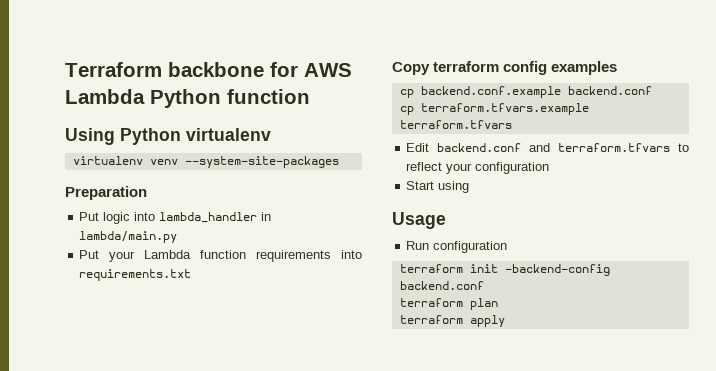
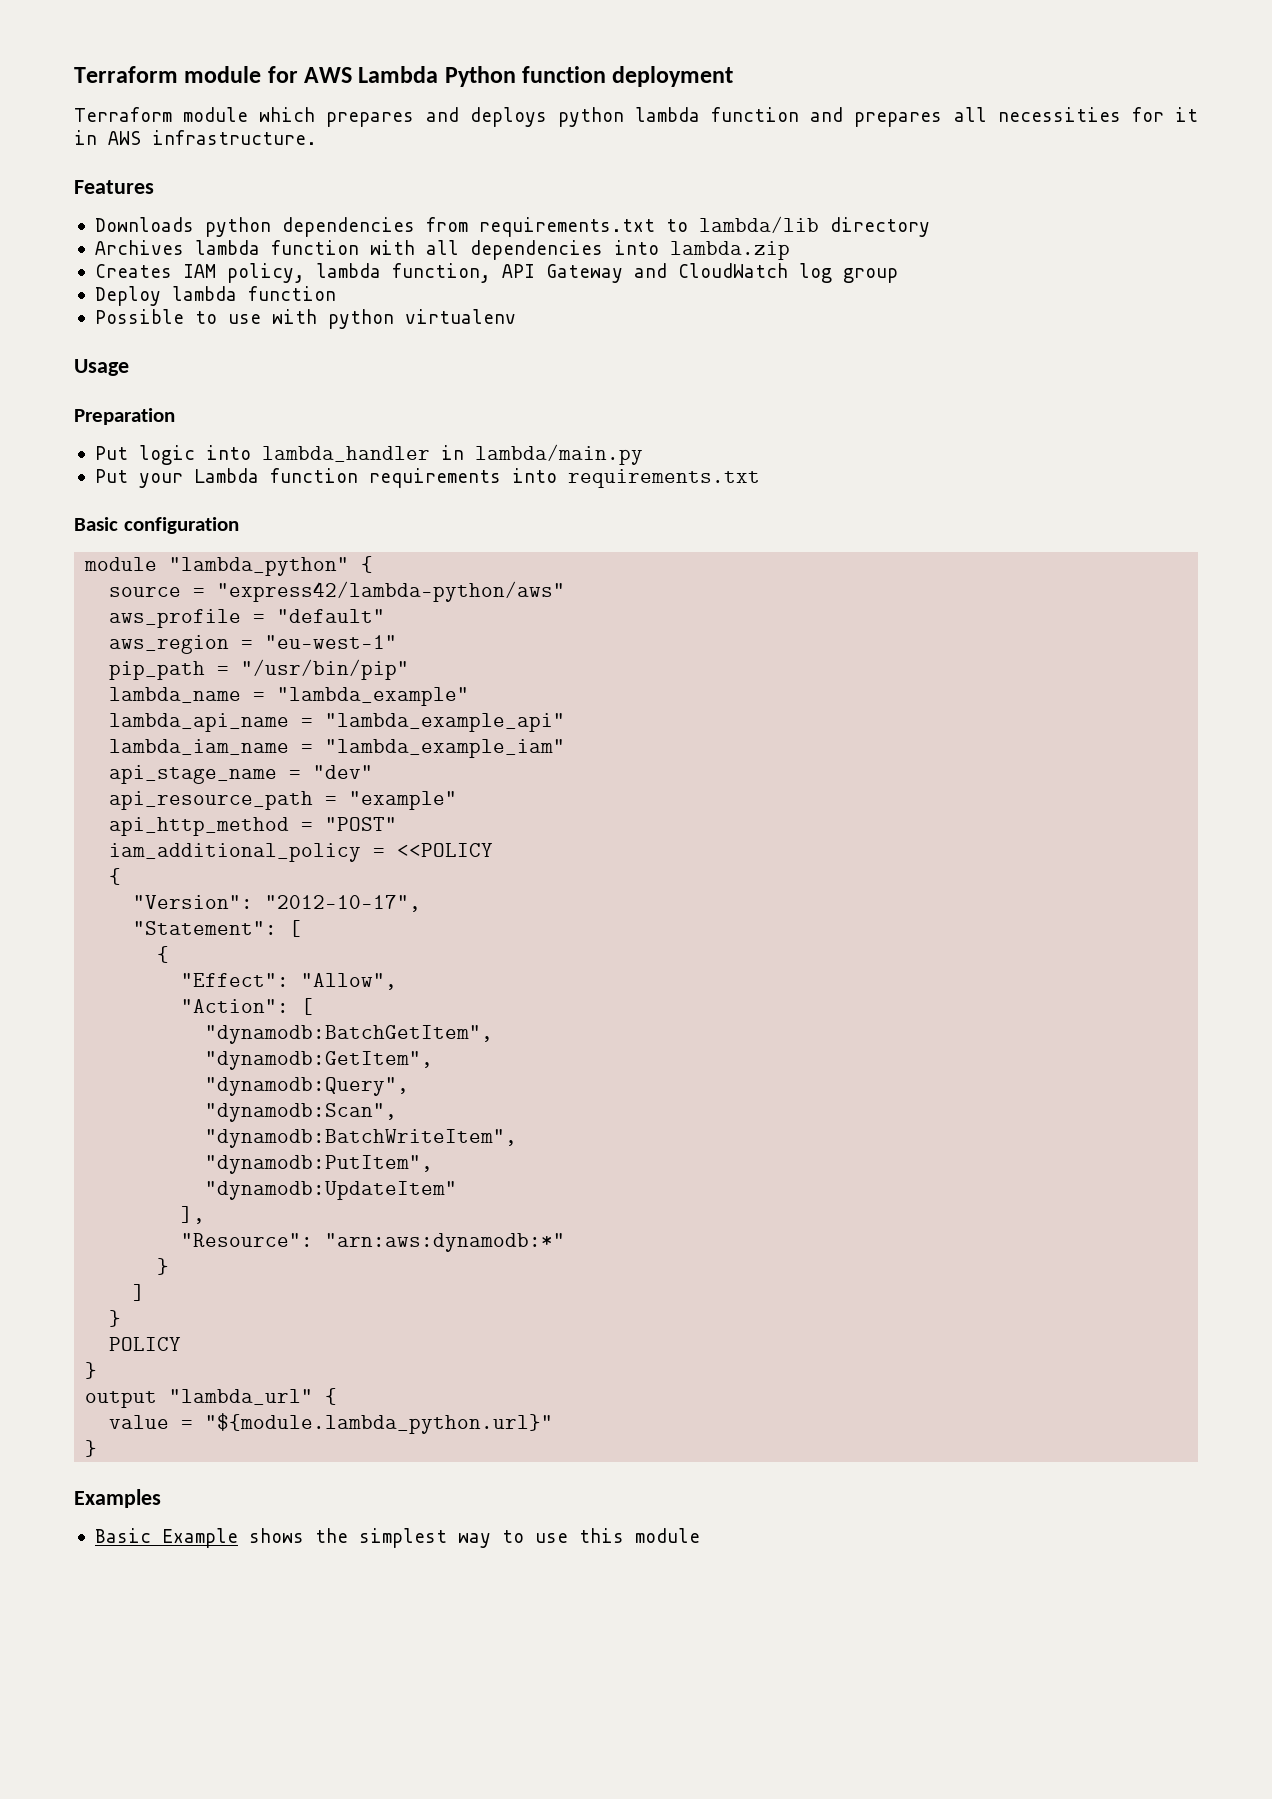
[65,62,264,77] Terraform backbone -> [74,66,262,83] Terraform module
[65,128,271,145] [72,156,339,168] // Using Python virtualenv // virtualenv venv --system-site-packages -> [612,66,734,87] [74,107,1198,127] [74,130,317,145] [74,180,154,194] [94,216,930,237] [94,240,790,260] [94,263,898,283] [94,286,336,306] [94,309,516,329] [74,359,129,376] deployment // Terraform module which prepares and deploys python lambda function and prepares all necessities for it in AWS infrastructure. // Features // Downloads python dependencies from requirements.txt to lambda/lib directory // Archives lambda function with all dependencies into lambda.zip // Creates IAM policy, lambda function, API Gateway and CloudWatch log group // Deploy lambda function // Possible to use with python virtualenv // Usage
[392,61,618,75] [399,86,652,98] [399,103,589,115] [399,120,512,129] [406,143,689,152] [406,162,550,174] [406,181,470,193] [392,212,446,229] [406,241,508,253] [399,264,610,276] [399,281,484,290] [399,298,498,310] [399,315,505,327] Copy terraform config examples // cp backend.conf.example backend.conf // cp terraform.tfvars.example terraform.tfvars // Edit backend.conf and terraform.tfvars to reflect your configuration // Start using // Usage // Run configuration // terraform init -backend-config backend.conf // terraform plan // terraform apply -> [74,517,239,534] [84,556,374,576] [109,581,566,602] [109,609,386,628] [109,635,398,654] [109,659,410,680] [109,687,470,706] [109,713,566,732] [109,739,566,758] [109,765,374,784] [109,791,458,810] [109,817,398,836] [109,843,494,862] [109,868,122,885] [133,895,422,912] [133,920,302,937] [157,946,170,963] [181,973,398,990] [181,998,314,1015] [205,1025,494,1044] [205,1051,434,1070] [205,1077,410,1096] [205,1103,398,1122] [205,1129,518,1148] [205,1155,434,1174] [205,1181,458,1200] [181,1206,206,1224] [181,1233,566,1252] [157,1258,170,1275] [133,1284,146,1301] [109,1310,122,1327] [109,1337,182,1351] [85,1362,98,1379] [85,1388,338,1408] [109,1413,554,1434] [85,1440,98,1457] [74,1489,161,1508] [94,1528,700,1548] Basic configuration // module "lambda_python" { // source = "express42/lambda-python/aws" // aws_profile = "default" // aws_region = "eu-west-1" // pip_path = "/usr/bin/pip" // lambda_name = "lambda_example" // lambda_api_name = "lambda_example_api" // lambda_iam_name = "lambda_example_iam" // api_stage_name = "dev" // api_resource_path = "example" // api_http_method = "POST" // iam_additional_policy = <<POLICY // { // "Version": "2012-10-17", // "Statement": [ // { // "Effect": "Allow", // "Action": [ // "dynamodb:BatchGetItem", // "dynamodb:GetItem", // "dynamodb:Query", // "dynamodb:Scan", // "dynamodb:BatchWriteItem", // "dynamodb:PutItem", // "dynamodb:UpdateItem" // ], // "Resource": "arn:aws:dynamodb:*" // } // ] // } // POLICY // } // output "lambda_url" { // value = "${module.lambda_python.url}" // } // Examples // Basic Example shows the simplest way to use this module

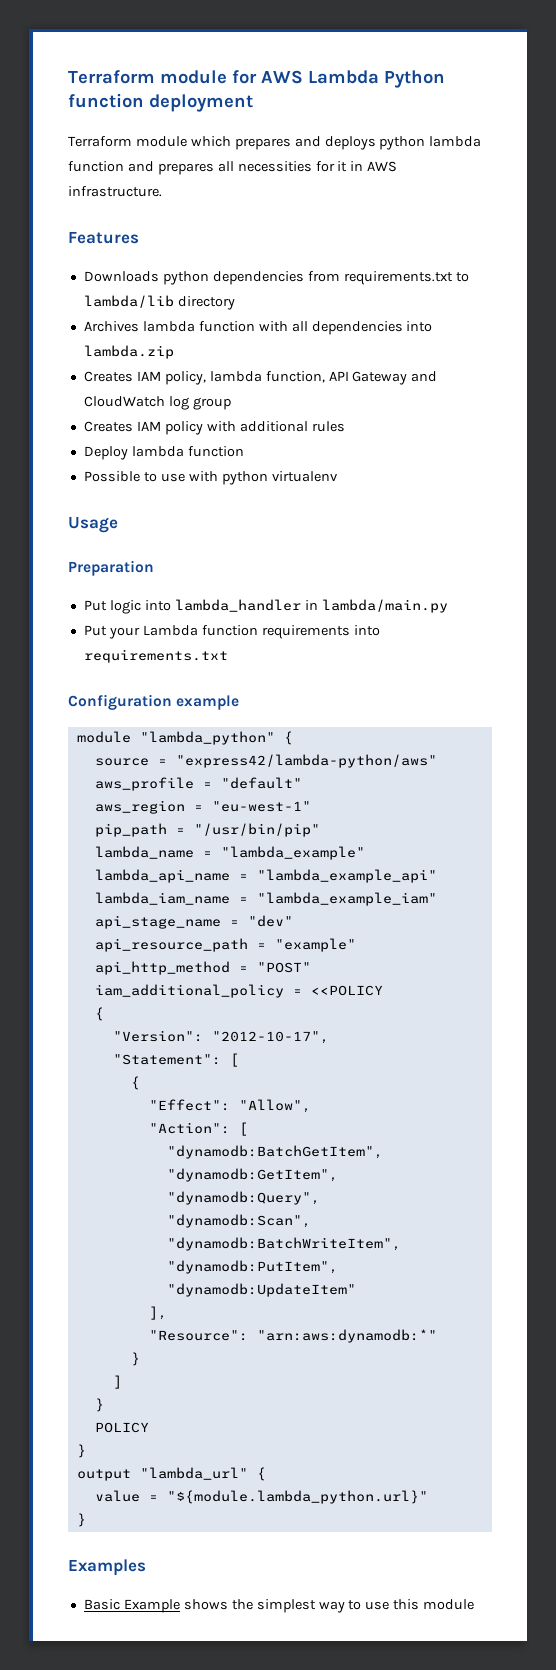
(898, 275) none -> [83,421,345,435] // Creates IAM policy with additional rules
[74,517,239,534] Basic configuration -> [68,694,240,710] Configuration example

